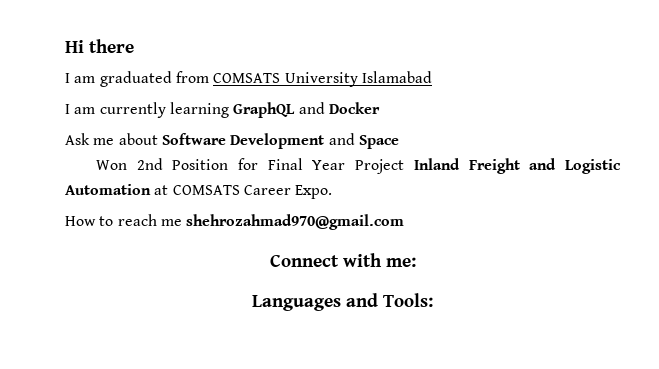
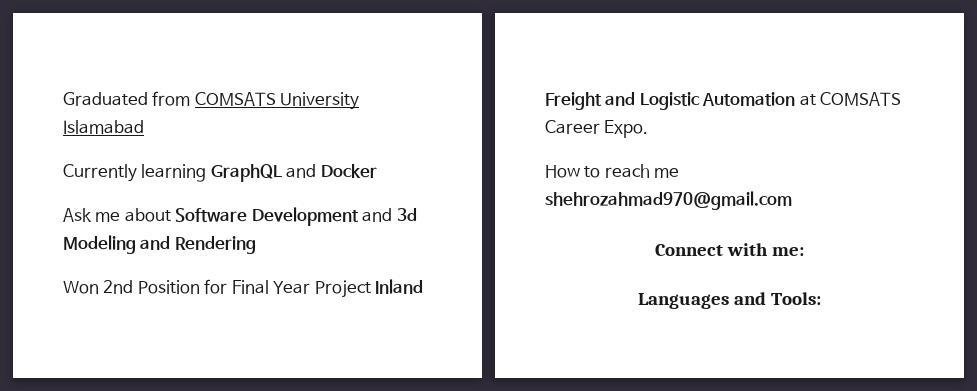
[65,39,134,53] [65,71,172,87] Hi there // I am graduated -> [63,92,148,106] Graduated
[65,102,166,118] I am currently -> [63,164,137,182] Currently
[358,135,399,149] Space -> [396,208,417,221] [63,235,256,254] 3d Modeling and Rendering

